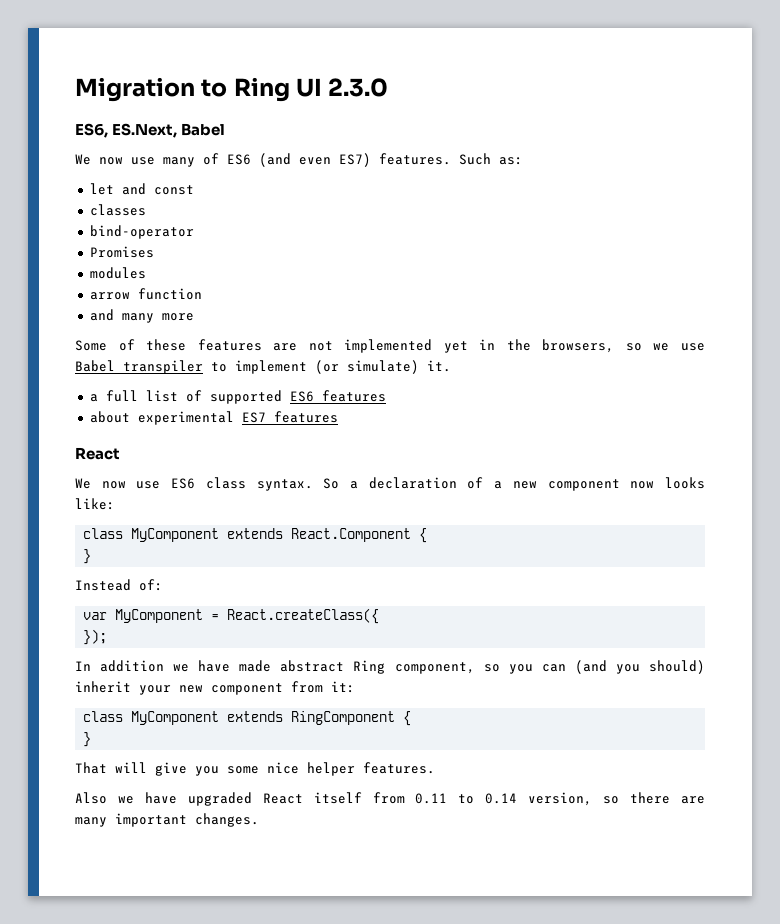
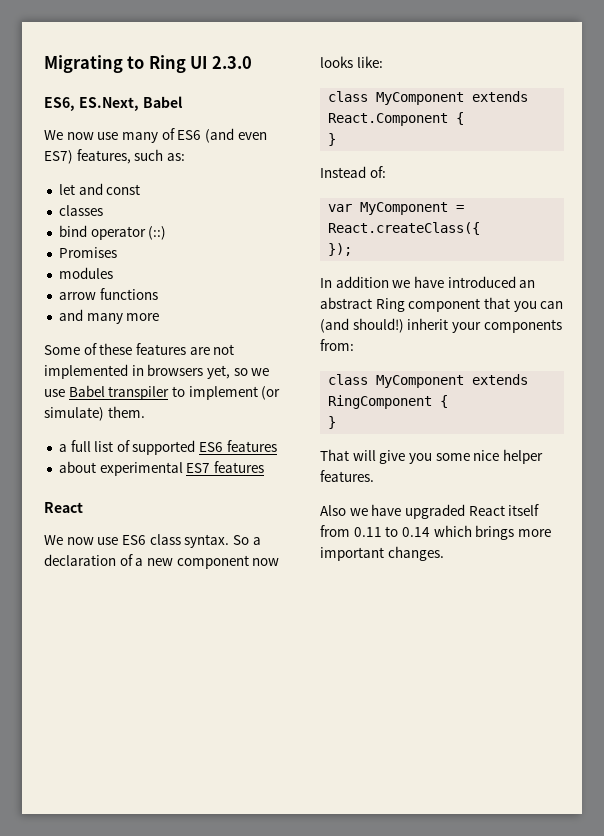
[75,77,195,102] Migration -> [44,55,123,73] Migrating
[379,153,491,165] features. Such -> [76,149,164,164] features, such
[89,225,194,239] bind-operator -> [58,225,167,240] bind operator (::)
[137,288,202,300] function -> [99,288,158,300] functions
[443,339,615,353] yet in the browsers, -> [131,364,230,379] in browsers yet,
[427,360,451,372] it. -> [107,406,145,418] them.
[239,660,706,674] [75,681,355,695] made abstract Ring component, so you can (and you should) inherit your new component from it: -> [447,276,536,288] [320,297,564,312] [320,318,562,333] [320,339,354,351] introduced an abstract Ring component that you can (and should!) inherit your components from:
[528,792,705,806] [75,817,107,827] version, so there are many -> [433,525,551,540] which brings more

